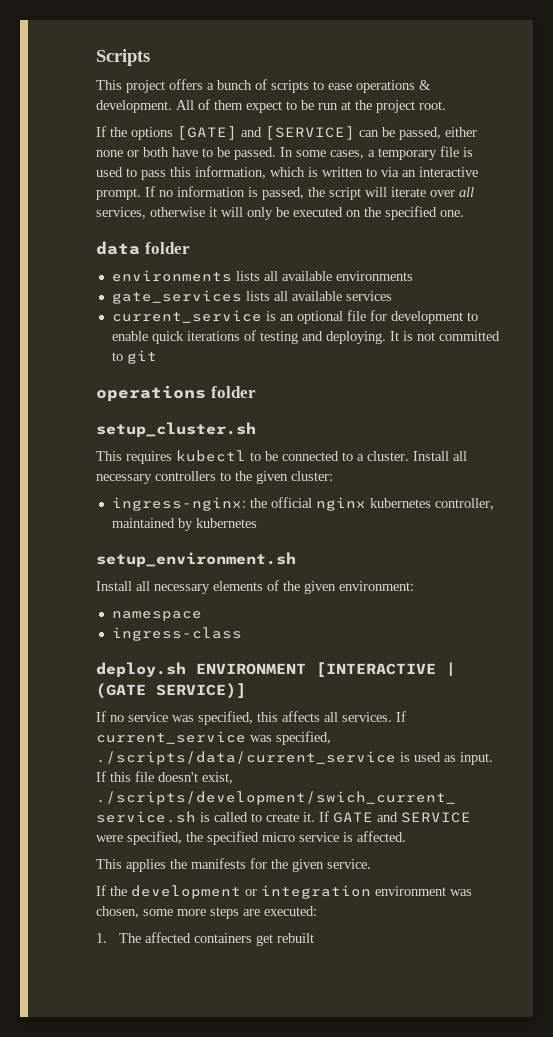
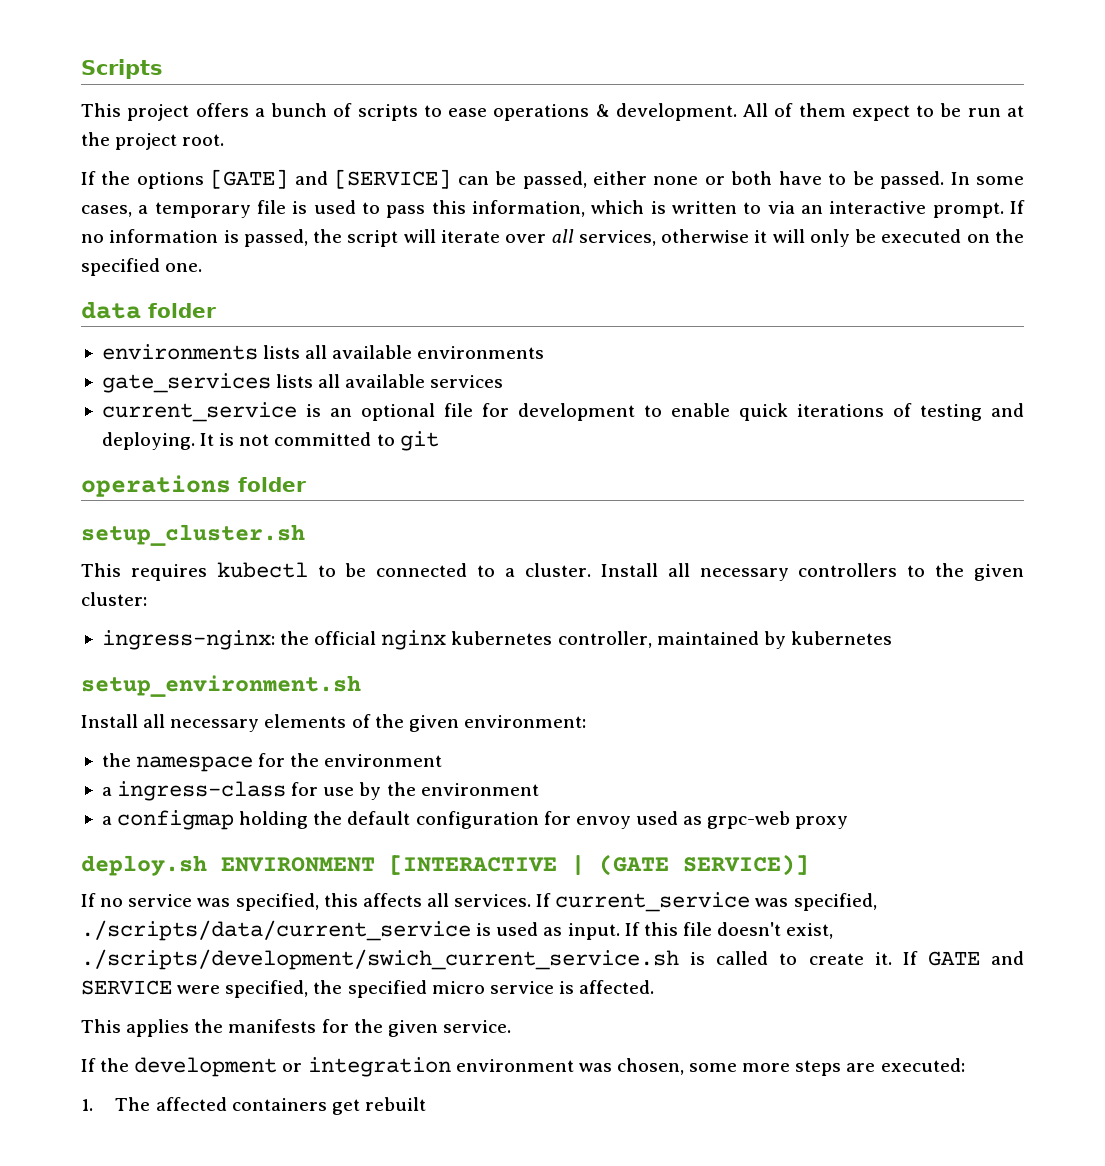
(414, 586) none -> [101,753,131,767] the
[111,627,242,641] // ingress-class -> [258,753,443,767] [101,781,539,801] [101,810,849,830] for the environment // a ingress-class for use by the environment // a configmap holding the default configuration for envoy used as grpc-web proxy

